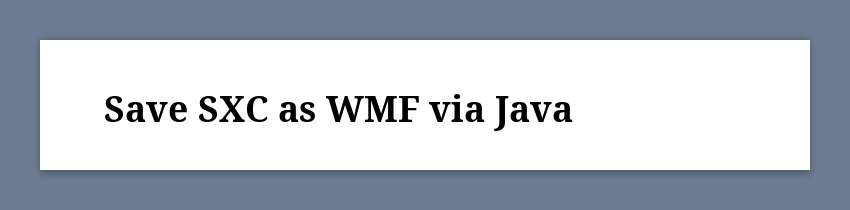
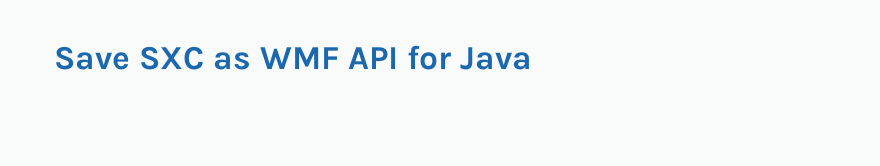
[429,94,486,122] via -> [348,45,452,70] API for

